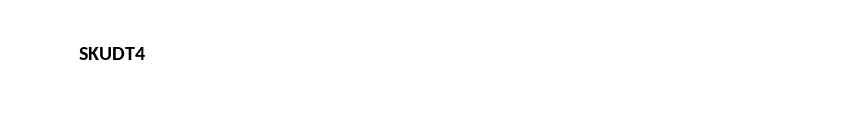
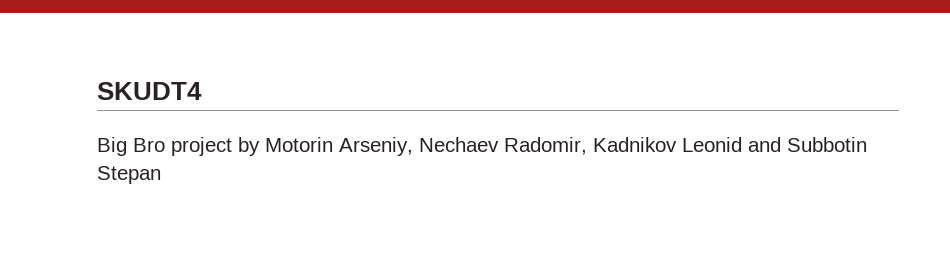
(145, 53) none -> [97,137,867,156] [97,166,161,184] // Big Bro project by Motorin Arseniy, Nechaev Radomir, Kadnikov Leonid and Subbotin Stepan

